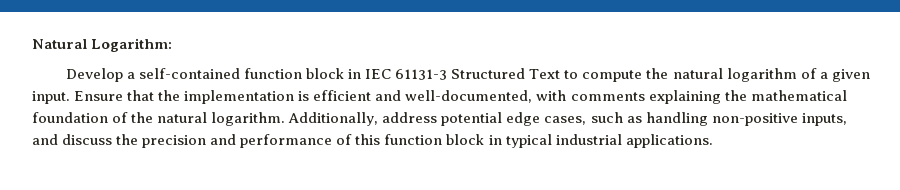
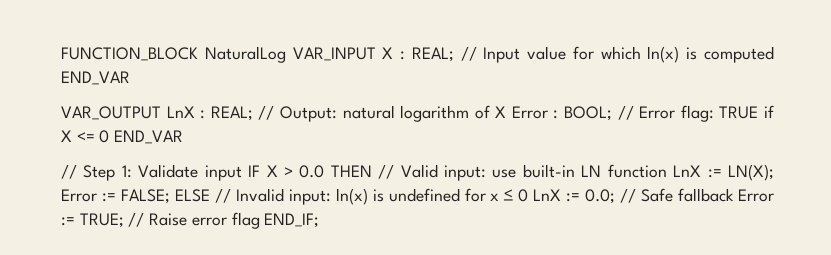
[32,38,173,52] [65,68,870,82] [32,90,847,104] [32,112,847,126] [32,134,713,148] Natural Logarithm: // Develop a self-contained function block in IEC 61131-3 Structured Text to compute the natural logarithm of a given input. Ensure that the implementation is efficient and well-documented, with comments explaining the mathematical foundation of the natural logarithm. Additionally, address potential edge cases, such as handling non-positive inputs, and discuss the precision and performance of this function block in typical industrial applications. -> [61,46,774,63] [61,71,130,85] [61,105,775,122] [61,130,184,144] [61,164,775,181] [61,188,775,205] [61,212,320,229] FUNCTION_BLOCK NaturalLog VAR_INPUT X : REAL; // Input value for which ln(x) is computed END_VAR // VAR_OUTPUT LnX : REAL; // Output: natural logarithm of X Error : BOOL; // Error flag: TRUE if X <= 0 END_VAR // // Step 1: Validate input IF X > 0.0 THEN // Valid input: use built-in LN function LnX := LN(X); Error := FALSE; ELSE // Invalid input: ln(x) is undefined for x ≤ 0 LnX := 0.0; // Safe fallback Error := TRUE; // Raise error flag END_IF;

